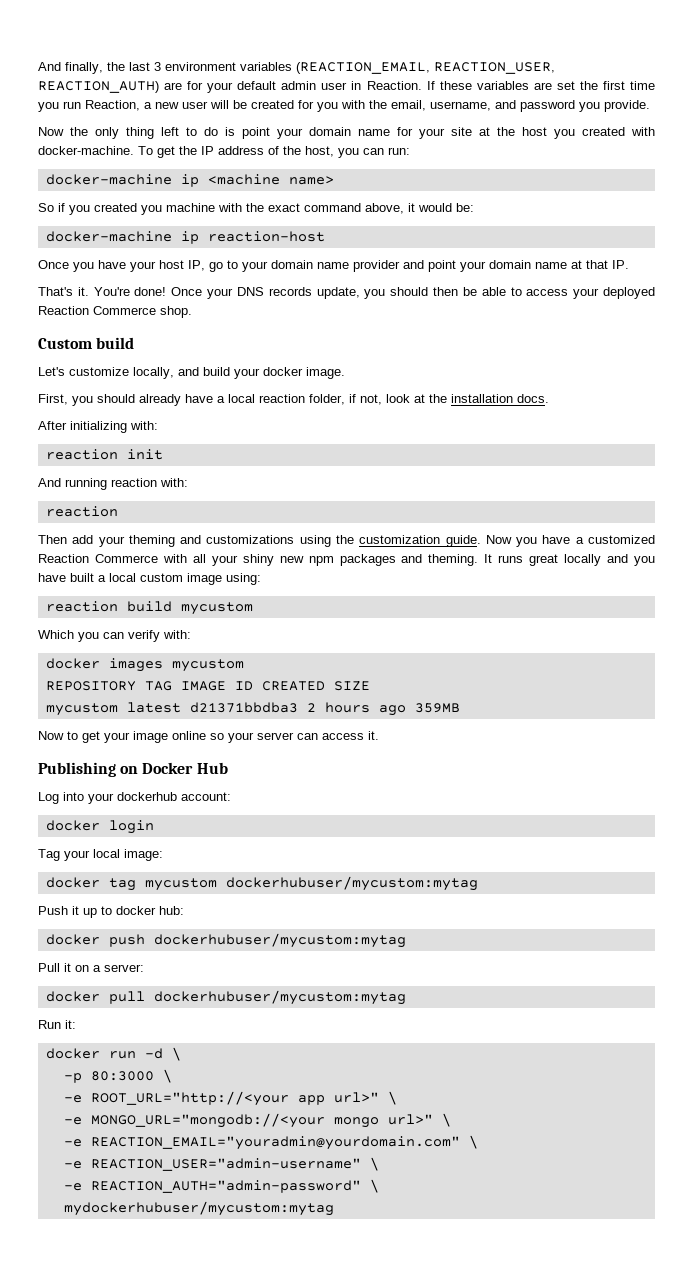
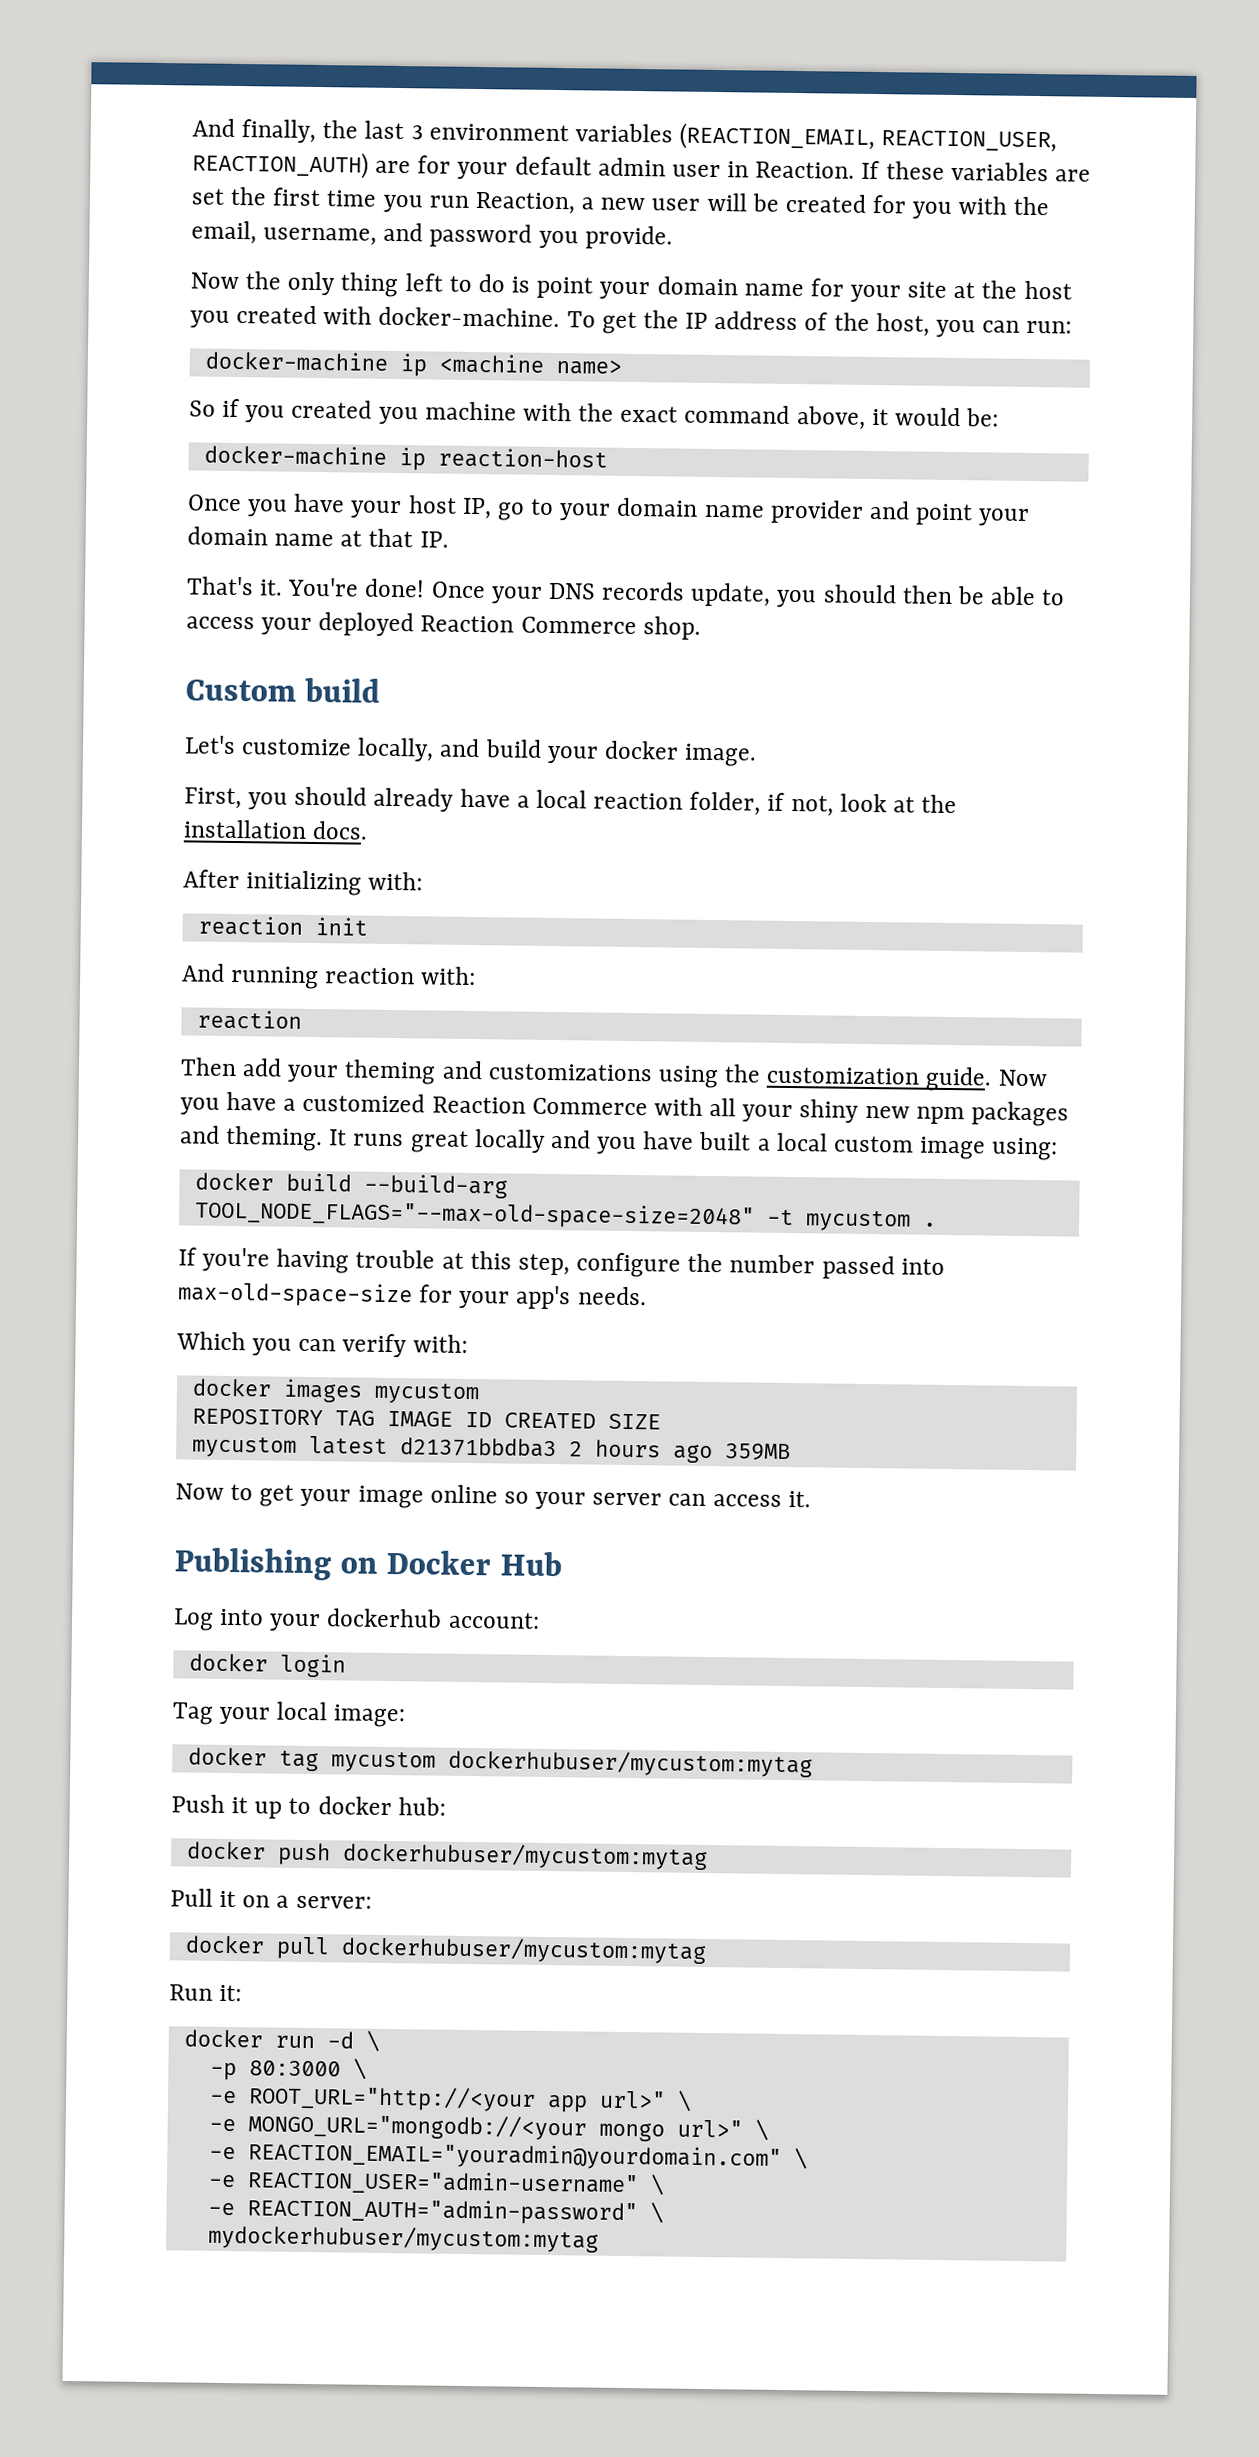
[45,601,253,615] reaction build mycustom -> [194,1172,508,1199] [194,1199,937,1232] [178,1247,945,1280] [178,1281,647,1310] docker build --build-arg TOOL_NODE_FLAGS="--max-old-space-size=2048" -t mycustom . // If you're having trouble at this step, configure the number passed into max-old-space-size for your app's needs.

